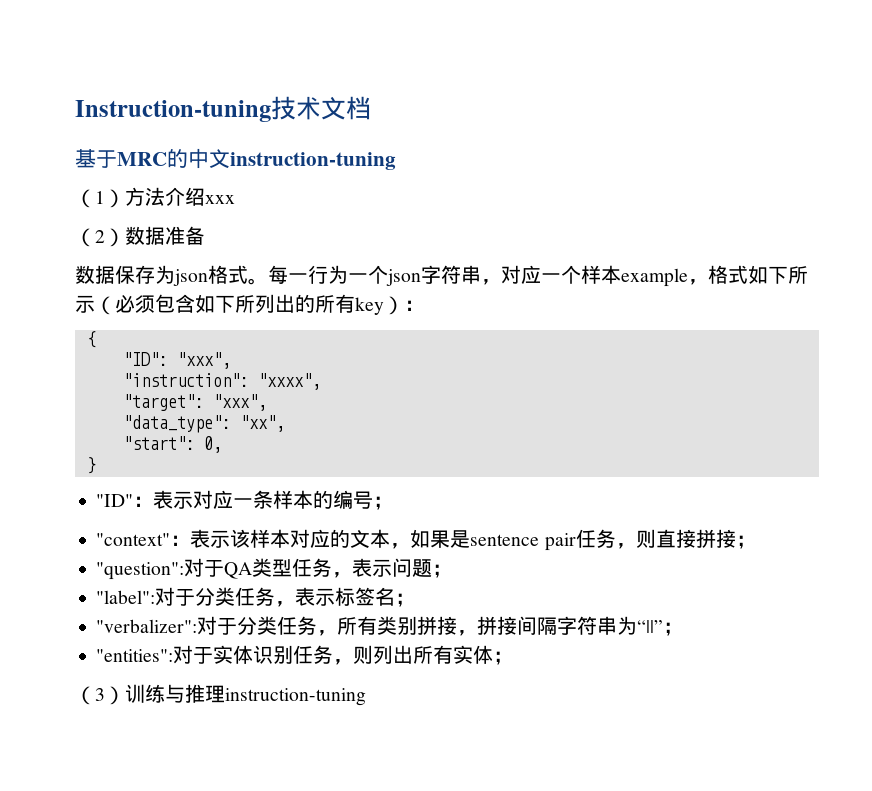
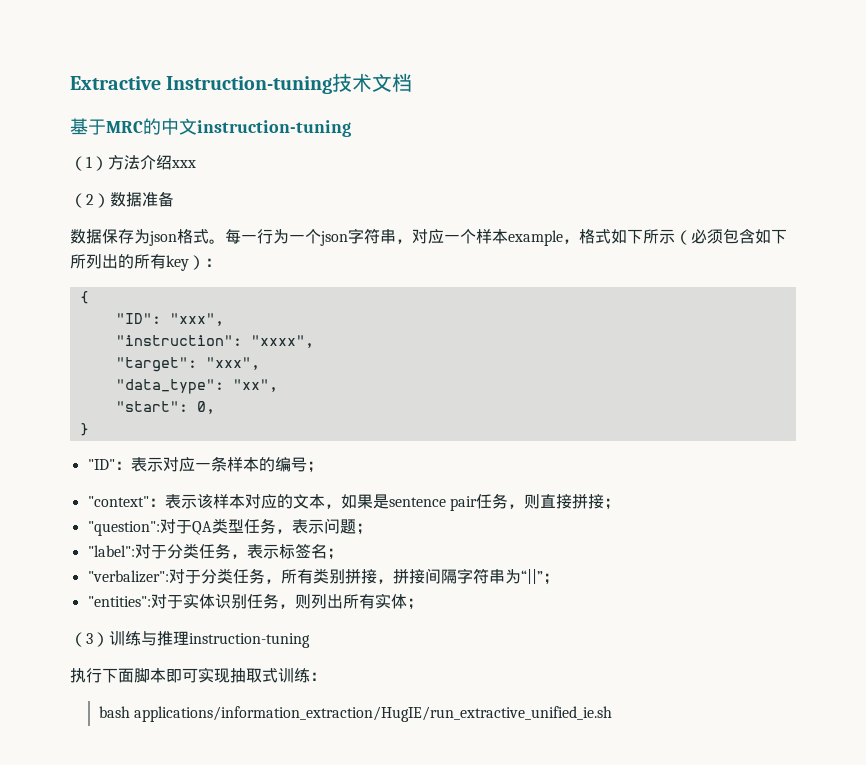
(75, 111) none -> [70,76,161,90] Extractive
(366, 697) none -> [70,667,326,683] [99,706,613,722] // 执行下面脚本即可实现抽取式训练： // bash applications/information_extraction/HugIE/run_extractive_unified_ie.sh

